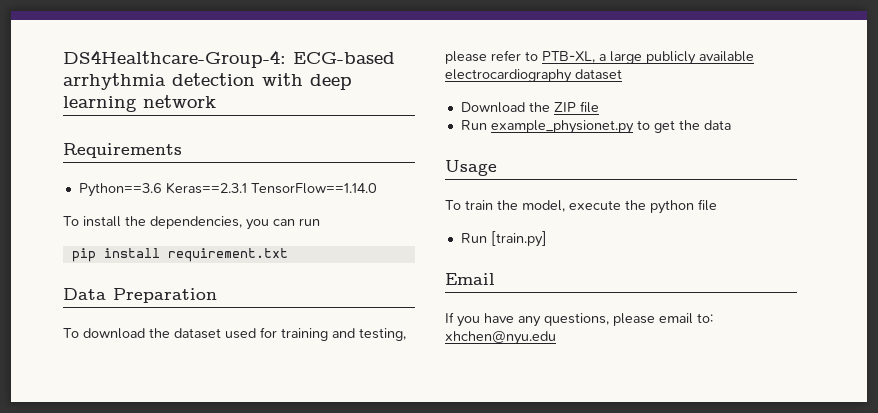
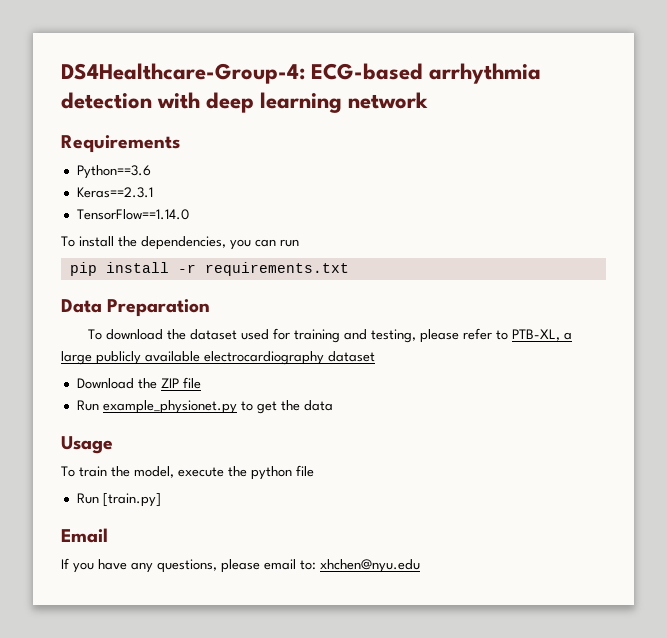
(162, 190) none -> (151, 172) //
(247, 188) none -> (153, 192) //
[167,248,288,262] requirement.txt -> [177,262,349,276] -r requirements.txt

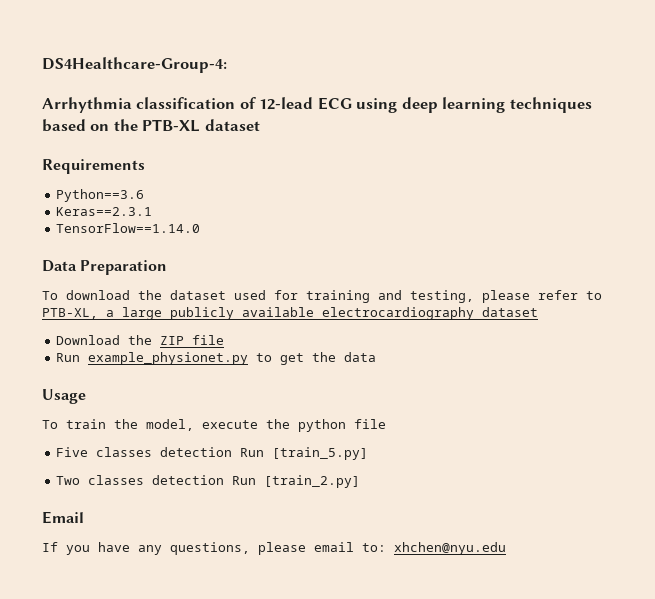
[311,63,542,84] [61,92,429,113] [61,135,180,153] [76,165,151,179] [76,187,153,198] [76,209,189,220] [61,236,299,250] [69,262,349,276] ECG-based arrhythmia detection with deep learning network // Requirements // Python==3.6 // Keras==2.3.1 // TensorFlow==1.14.0 // To install the dependencies, you can run // pip install -r requirements.txt -> [42,97,592,113] [42,119,260,132] [42,159,145,174] [56,189,145,202] [56,207,153,216] [56,223,201,233] // Arrhythmia classification of 12-lead ECG using deep learning techniques based on the PTB-XL dataset // Requirements // Python==3.6 // Keras==2.3.1 // TensorFlow==1.14.0
[76,493,161,507] Run [train.py] -> [56,447,369,460] [56,475,361,488] Five classes detection Run [train_5.py] // Two classes detection Run [train_2.py]

